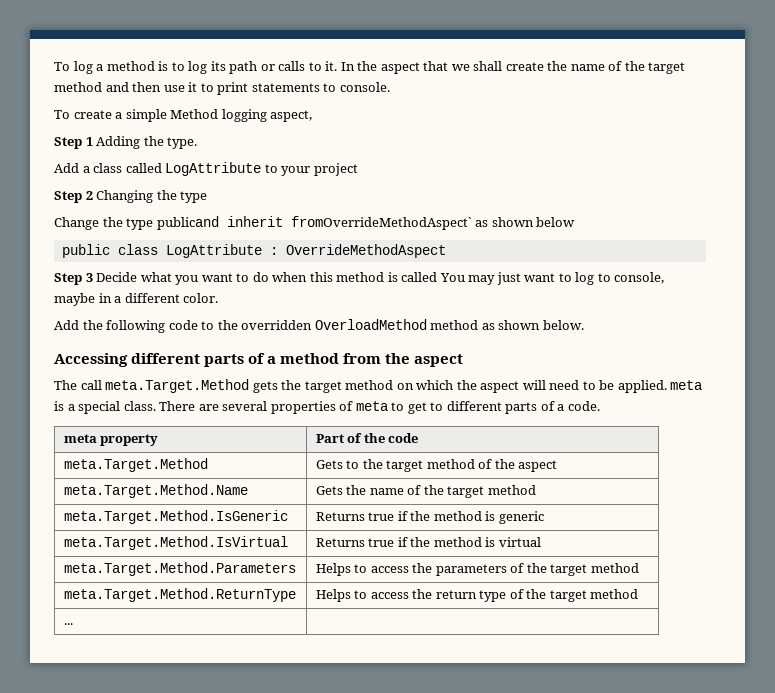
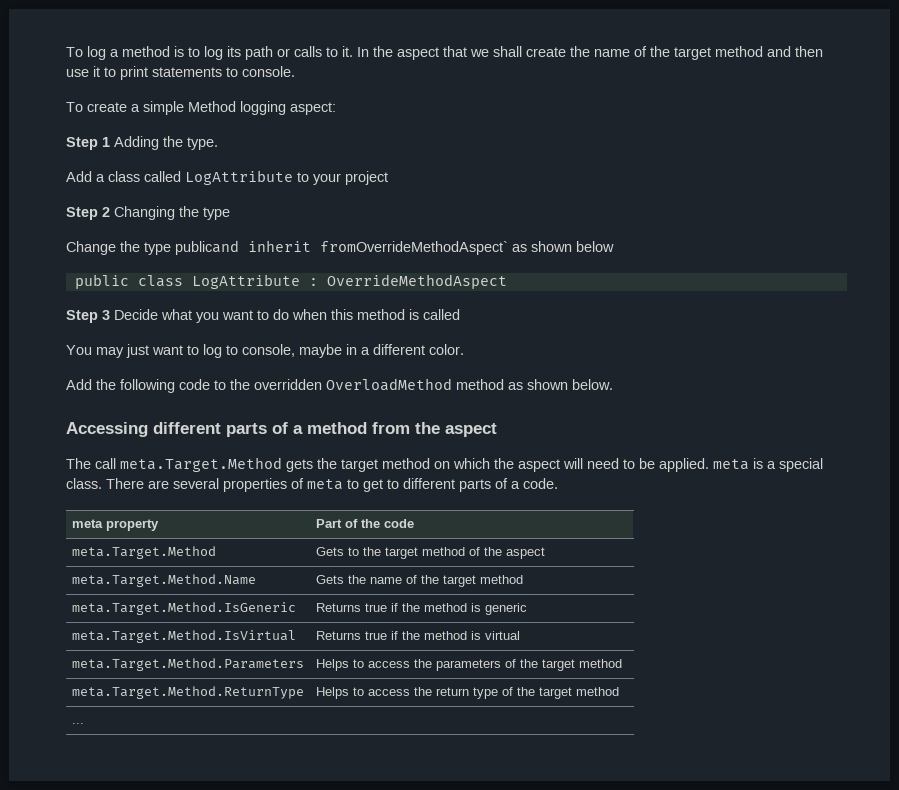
[270,110,313,122] aspect, -> [290,102,336,115] aspect:
(438, 277) none -> (460, 314) //

